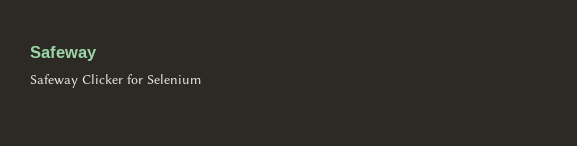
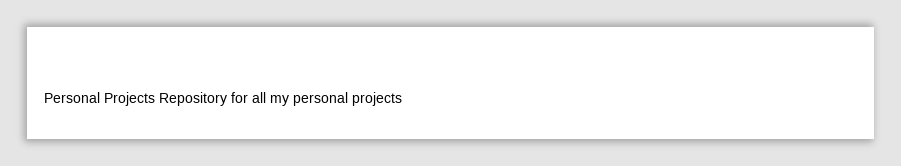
[30,46,97,61] [30,74,201,88] Safeway // Safeway Clicker for Selenium -> [44,92,402,106] Personal Projects Repository for all my personal projects

